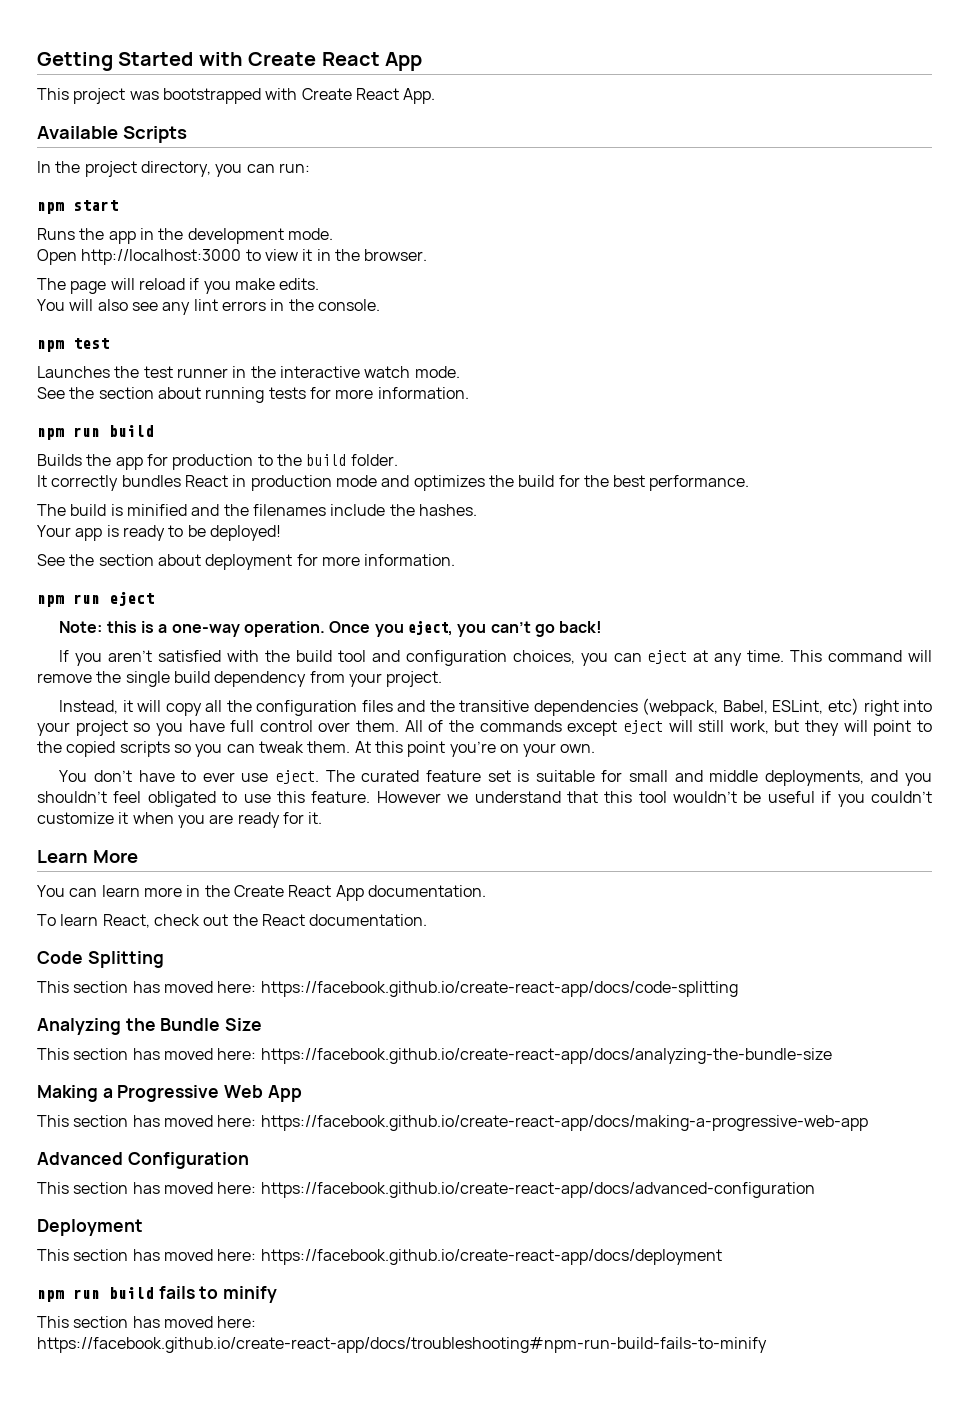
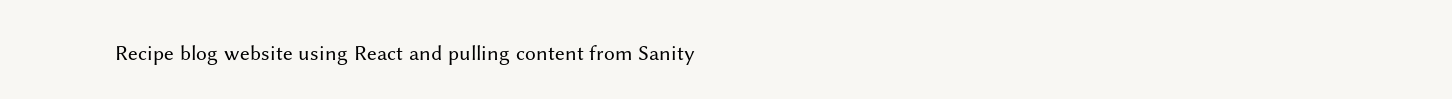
[37,52,422,71] [37,88,436,104] [37,126,187,143] [37,161,310,177] [37,200,118,214] [37,228,333,244] [37,249,428,265] [37,278,320,294] [37,299,380,315] [37,338,109,352] [37,366,460,378] [37,387,469,403] [37,425,154,440] [37,454,398,470] [37,475,750,491] [37,504,477,516] [37,525,281,541] [37,554,456,570] [37,591,154,607] [59,620,603,637] [59,650,933,666] [37,671,443,687] [59,698,933,716] [37,720,932,736] [37,741,596,757] [59,770,932,786] [37,791,933,807] [37,812,323,828] [37,850,138,863] [37,885,486,901] [37,914,428,928] [37,951,164,968] [37,981,738,997] [37,1018,263,1035] [37,1048,832,1064] [37,1085,302,1102] [37,1115,868,1131] [37,1152,249,1169] [37,1182,815,1198] [37,1219,143,1236] [37,1249,722,1265] [37,1286,278,1303] [37,1316,257,1328] [37,1337,767,1353] Getting Started with Create React App // This project was bootstrapped with Create React App. // Available Scripts // In the project directory, you can run: // npm start // Runs the app in the development mode. // Open http://localhost:3000 to view it in the browser. // The page will reload if you make edits. // You will also see any lint errors in the console. // npm test // Launches the test runner in the interactive watch mode. // See the section about running tests for more information. // npm run build // Builds the app for production to the build folder. // It correctly bundles React in production mode and optimizes the build for the best performance. // The build is minified and the filenames include the hashes. // Your app is ready to be deployed! // See the section about deployment for more information. // npm run eject // Note: this is a one-way operation. Once you eject, you can’t go back! // If you aren’t satisfied with the build tool and configuration choices, you can eject at any time. This command will remove the single build dependency from your project. // Instead, it will copy all the configuration files and the transitive dependencies (webpack, Babel, ESLint, etc) right into your project so you have full control over them. All of the commands except eject will still work, but they will point to the copied scripts so you can tweak them. At this point you’re on your own. // You don’t have to ever use eject. The curated feature set is suitable for small and middle deployments, and you shouldn’t feel obligated to use this feature. However we understand that this tool wouldn’t be useful if you couldn’t customize it when you are ready for it. // Learn More // You can learn more in the Create React App documentation. // To learn React, check out the React documentation. // Code Splitting // This section has moved here: https://facebook.github.io/create-react-app/docs/code-splitting // Analyzing the Bundle Size // This section has moved here: https://facebook.github.io/create-react-app/docs/analyzing-the-bundle-size // Making a Progressive Web App // This section has moved here: https://facebook.github.io/create-react-app/docs/making-a-progressive-web-app // Advanced Configuration // This section has moved here: https://facebook.github.io/create-react-app/docs/advanced-configuration // Deployment // This section has moved here: https://facebook.github.io/create-react-app/docs/deployment // npm run build fails to minify // This section has moved here: https://facebook.github.io/create-react-app/docs/troubleshooting#npm-run-build-fails-to-minify -> [115,45,696,65] Recipe blog website using React and pulling content from Sanity

